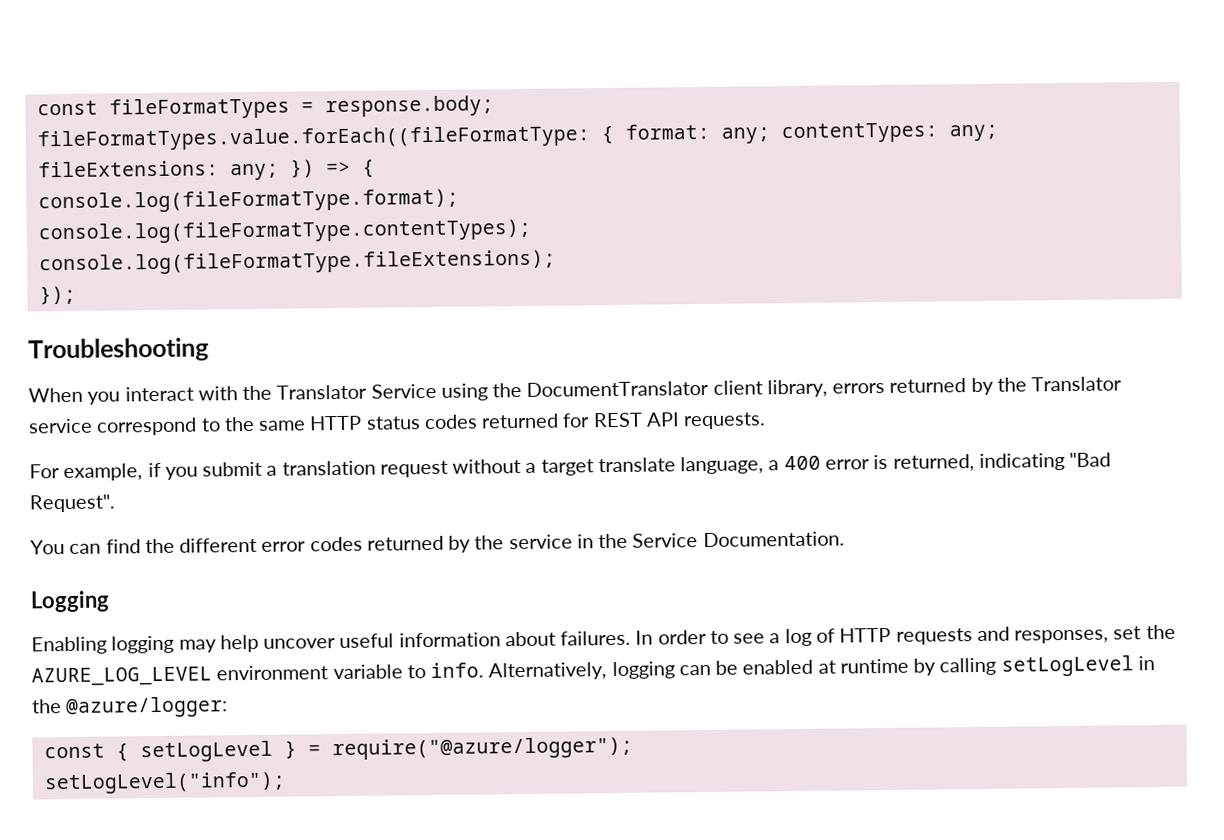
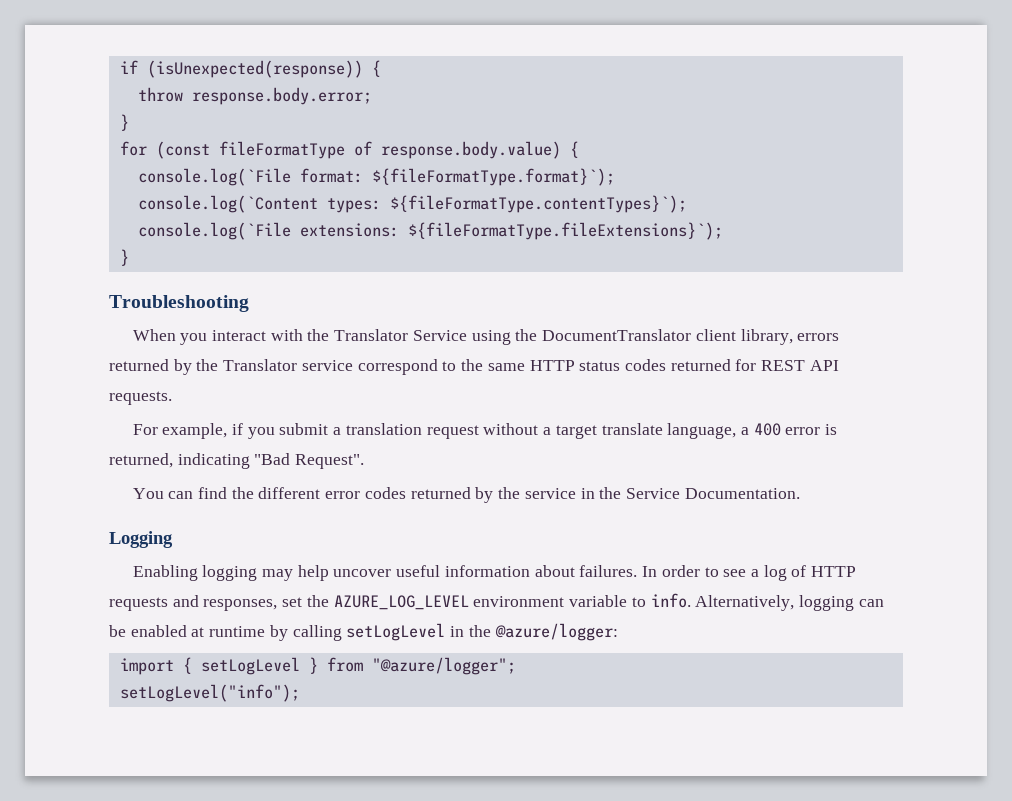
[36,95,494,120] [36,122,998,152] [37,159,375,181] [37,188,459,214] [37,218,532,245] [38,249,556,276] [38,285,76,305] const fileFormatTypes = response.body; // fileFormatTypes.value.forEach((fileFormatType: { format: any; contentTypes: any; fileExtensions: any; }) => { // console.log(fileFormatType.format); // console.log(fileFormatType.contentTypes); // console.log(fileFormatType.fileExtensions); // }); -> [119,60,381,78] [137,87,372,105] [119,114,129,131] [119,141,579,159] [137,168,615,186] [137,195,687,213] [137,222,723,240] [119,249,129,266] if (isUnexpected(response)) { // throw response.body.error; // } // for (const fileFormatType of response.body.value) { // console.log(`File format: ${fileFormatType.format}`); // console.log(`Content types: ${fileFormatType.contentTypes}`); // console.log(`File extensions: ${fileFormatType.fileExtensions}`); // }
[43,743,105,759] const -> [119,658,174,675] import
[307,736,633,761] = require("@azure/logger"); -> [326,657,516,675] from "@azure/logger";

